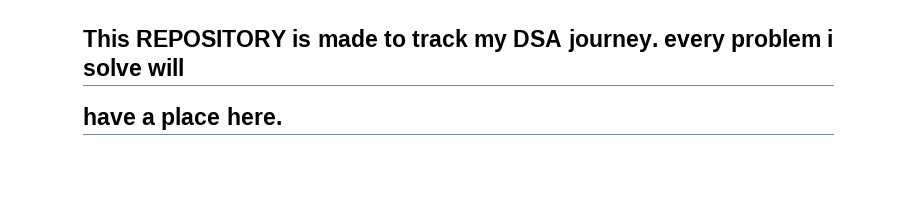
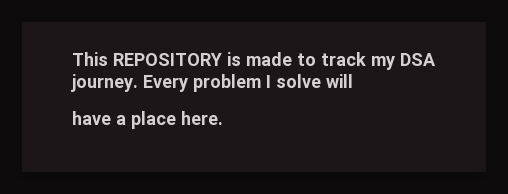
[663,29,834,52] every problem i -> [143,74,271,92] Every problem I

